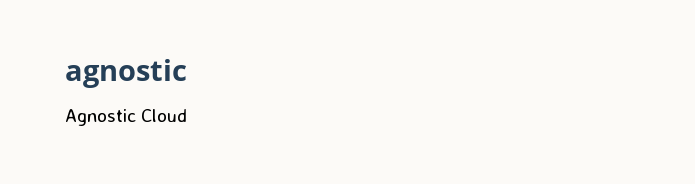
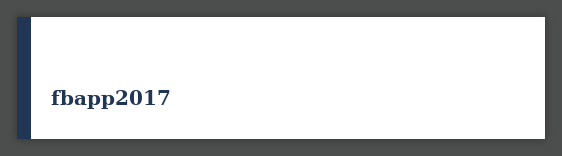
[65,59,187,88] [65,109,188,126] agnostic // Agnostic Cloud -> [51,90,171,109] fbapp2017

